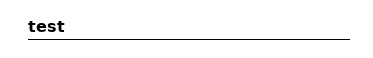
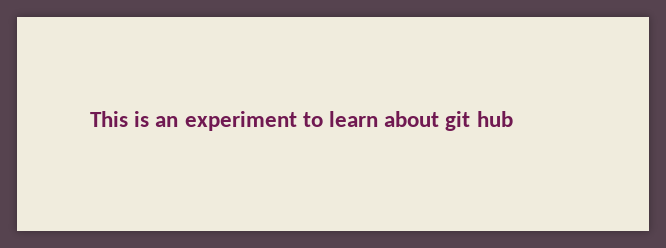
[28,21,65,32] test -> [90,111,513,131] This is an experiment to learn about git hub

